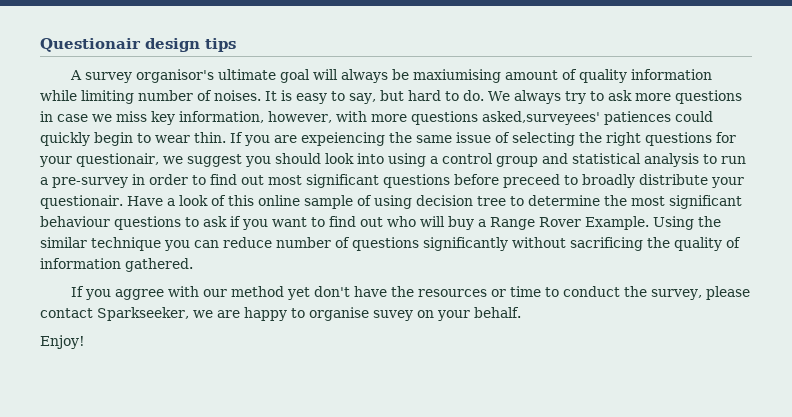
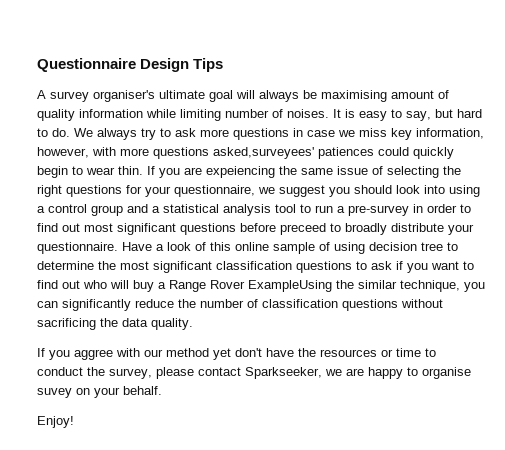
[40,38,236,52] Questionair design tips -> [37,58,224,72] Questionnaire Design Tips
[136,69,215,83] organisor's -> [93,90,155,102] organiser's
[413,69,502,83] maxiumising -> [321,90,387,102] maximising
[76,153,159,167] questionair, -> [174,185,255,197] questionnaire,
(568, 158) none -> [152,206,160,213] a
(699, 160) none -> [275,204,296,213] tool
[40,195,123,209] questionair. -> [37,242,118,254] questionnaire.
[40,216,110,227] behaviour -> [216,261,292,270] classification
[585,216,694,230] Example. Using -> [248,280,332,292] ExampleUsing
[91,237,161,251] technique -> [400,280,460,292] technique,
[223,237,741,251] [40,258,193,272] reduce number of questions significantly without sacrificing the quality of information gathered. -> [62,299,443,311] [37,318,193,330] significantly reduce the number of classification questions without sacrificing the data quality.

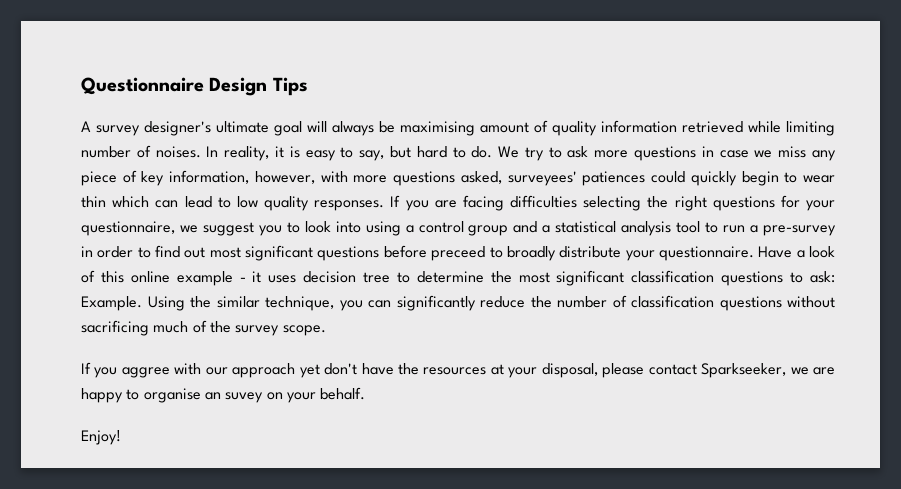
[93,90,155,102] organiser's -> [144,121,211,136] designer's
(143, 113) none -> [682,121,743,133] retrieved
[333,109,341,118] It -> [206,146,284,161] In reality, it
[97,128,137,140] always -> (520, 152) none
(387, 132) none -> [811,150,836,161] [81,170,137,186] any piece of
[213,147,314,159] asked,surveyees' -> [460,171,577,186] asked, surveyees'
[118,166,383,178] thin. If you are expeiencing the same issue of -> [81,195,577,211] thin which can lead to low quality responses. If you are facing difficulties
[354,185,392,194] should -> [286,222,300,233] to
[273,242,365,254] sample of using -> [176,271,297,286] example - it uses
[371,261,474,273] [37,280,332,292] ask if you want to find out who will buy a Range Rover ExampleUsing -> [810,271,835,283] [81,296,185,311] ask: Example. Using
[100,318,193,330] the data quality. -> [153,320,326,336] much of the survey scope.
[166,348,209,357] method -> [232,363,296,378] approach
[381,348,436,357] [37,367,152,379] or time to conduct the survey, -> [490,363,598,378] at your disposal,
(471, 373) none -> [204,392,221,400] an

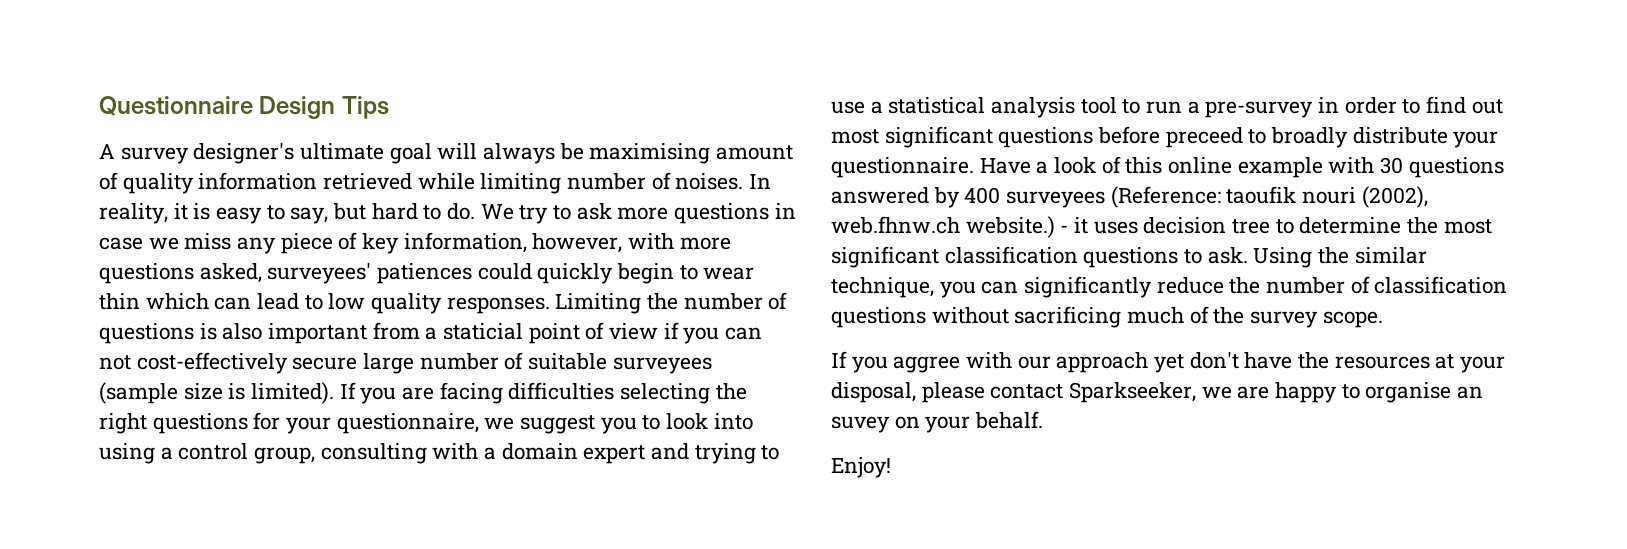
(385, 205) none -> [555,292,788,314] [99,322,763,344] [99,352,712,374] [99,382,335,404] Limiting the number of questions is also important from a staticial point of view if you can not cost-effectively secure large number of suitable surveyees (sample size is limited).
[468,221,538,236] group and -> [254,443,780,464] [831,101,865,114] group, consulting with a domain expert and trying to use
(233, 278) none -> [1328,157,1504,178] [831,186,1428,208] [831,216,1055,238] with 30 questions answered by 400 surveyees (Reference: taoufik nouri (2002), web.fhnw.ch website.)
[810,271,835,283] [81,296,142,311] ask: Example. -> [1207,247,1248,264] ask.

